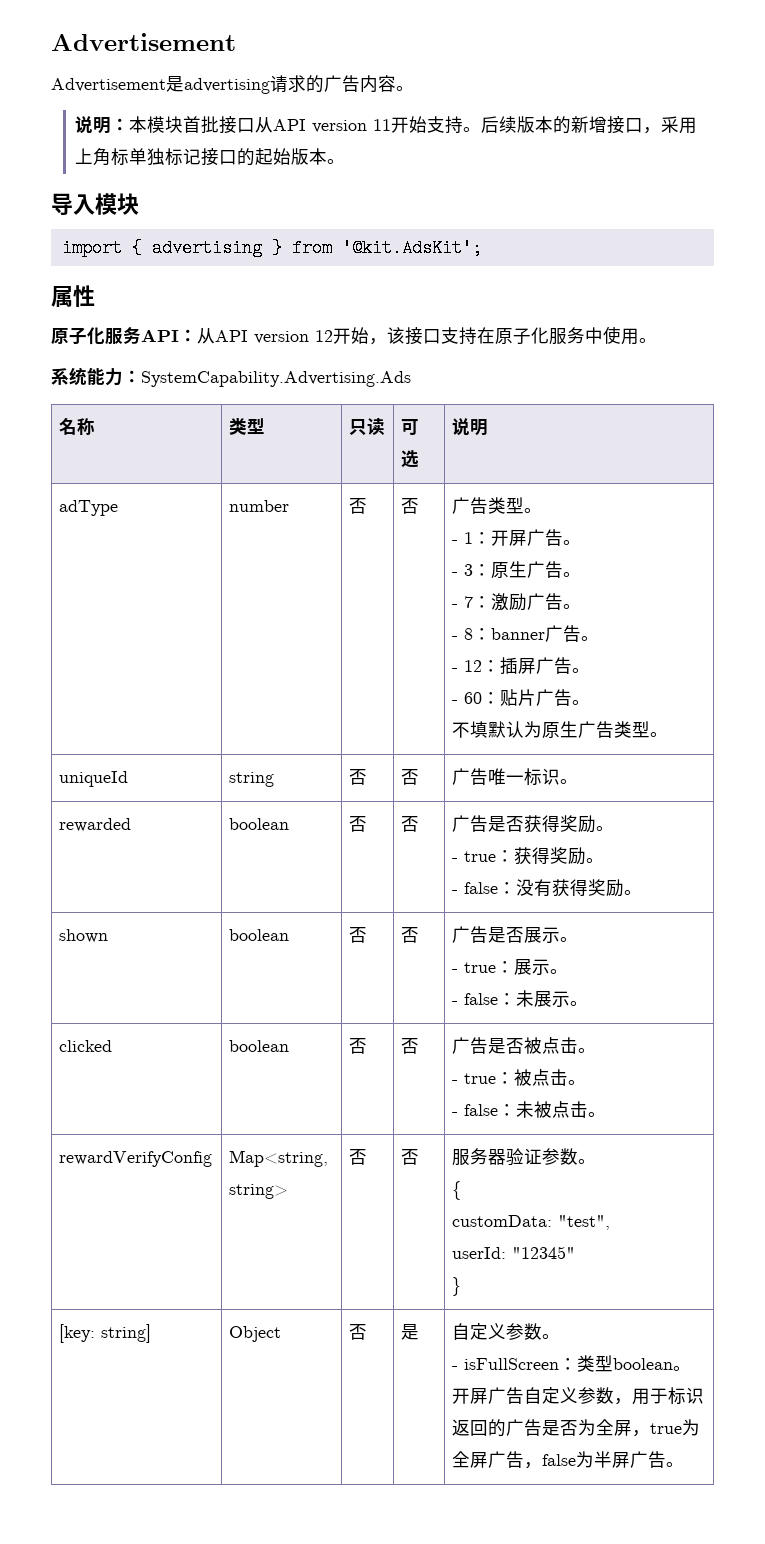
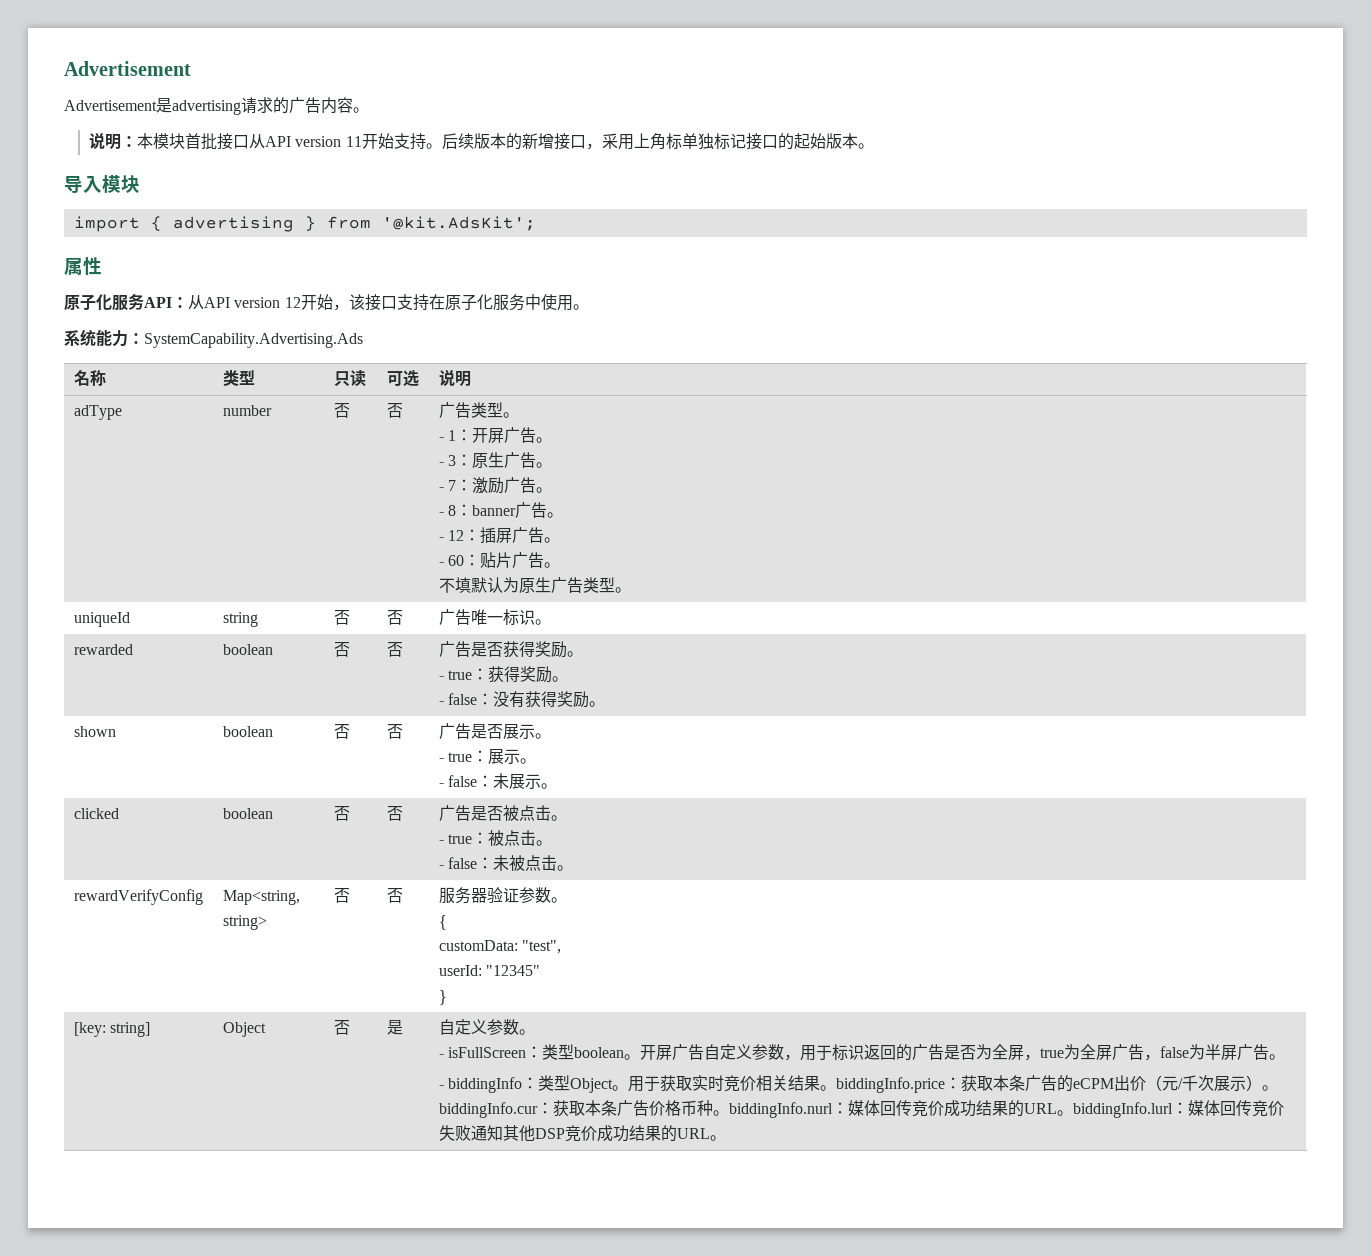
(685, 1464) none -> [438,1075,1278,1093] [438,1100,1284,1118] [438,1125,726,1142] // - biddingInfo：类型Object。用于获取实时竞价相关结果。biddingInfo.price：获取本条广告的eCPM出价（元/千次展示）。biddingInfo.cur：获取本条广告价格币种。biddingInfo.nurl：媒体回传竞价成功结果的URL。biddingInfo.lurl：媒体回传竞价失败通知其他DSP竞价成功结果的URL。

